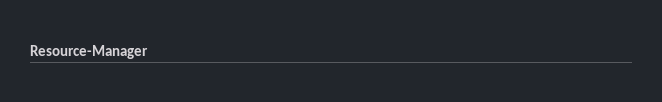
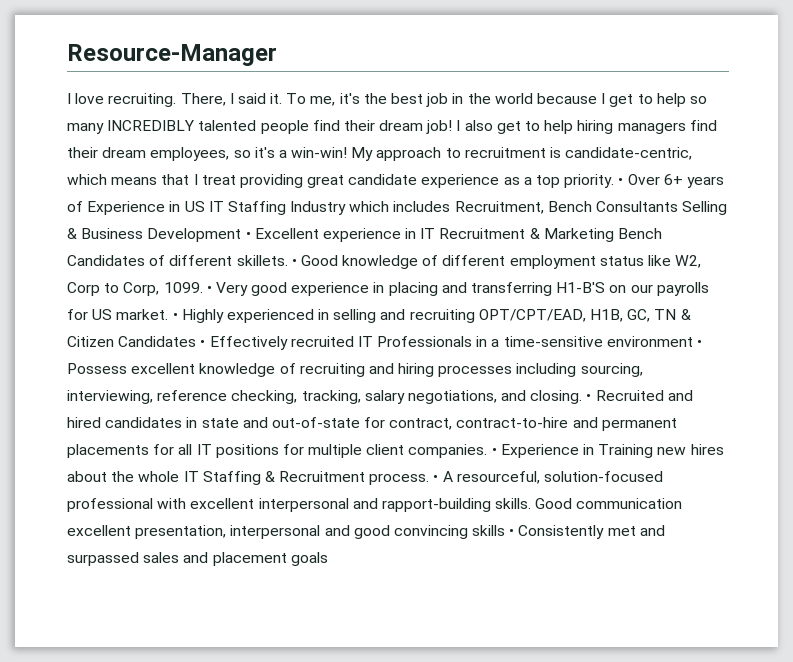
(148, 52) none -> [67,93,707,107] [67,120,717,134] [67,147,693,161] [67,174,724,188] [67,201,728,215] [67,228,663,242] [67,255,702,269] [67,282,709,296] [67,309,691,323] [67,336,703,350] [67,363,643,377] [67,390,693,404] [67,417,677,431] [67,444,724,458] [67,471,664,485] [67,498,683,512] [67,525,665,539] [67,552,328,566] // I love recruiting. There, I said it. To me, it's the best job in the world because I get to help so many INCREDIBLY talented people find their dream job! I also get to help hiring managers find their dream employees, so it's a win-win! My approach to recruitment is candidate-centric, which means that I treat providing great candidate experience as a top priority. • Over 6+ years of Experience in US IT Staffing Industry which includes Recruitment, Bench Consultants Selling & Business Development • Excellent experience in IT Recruitment & Marketing Bench Candidates of different skillets. • Good knowledge of different employment status like W2, Corp to Corp, 1099. • Very good experience in placing and transferring H1-B'S on our payrolls for US market. • Highly experienced in selling and recruiting OPT/CPT/EAD, H1B, GC, TN & Citizen Candidates • Effectively recruited IT Professionals in a time-sensitive environment • Possess excellent knowledge of recruiting and hiring processes including sourcing, interviewing, reference checking, tracking, salary negotiations, and closing. • Recruited and hired candidates in state and out-of-state for contract, contract-to-hire and permanent placements for all IT positions for multiple client companies. • Experience in Training new hires about the whole IT Staffing & Recruitment process. • A resourceful, solution-focused professional with excellent interpersonal and rapport-building skills. Good communication excellent presentation, interpersonal and good convincing skills • Consistently met and surpassed sales and placement goals

